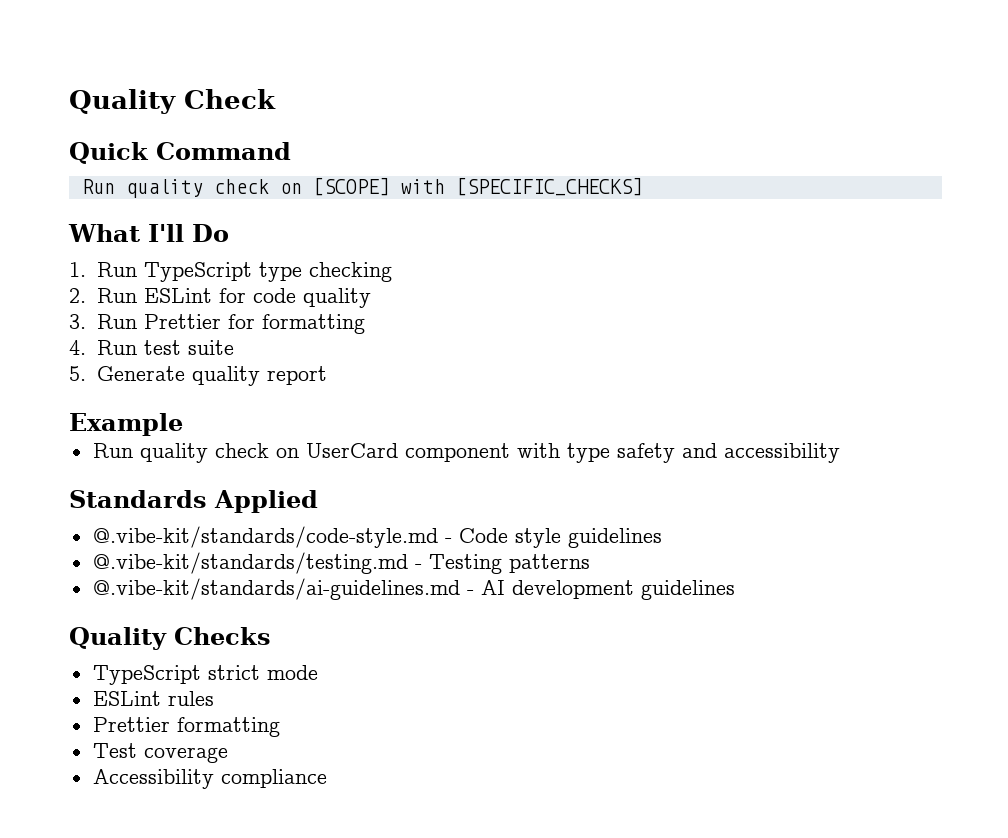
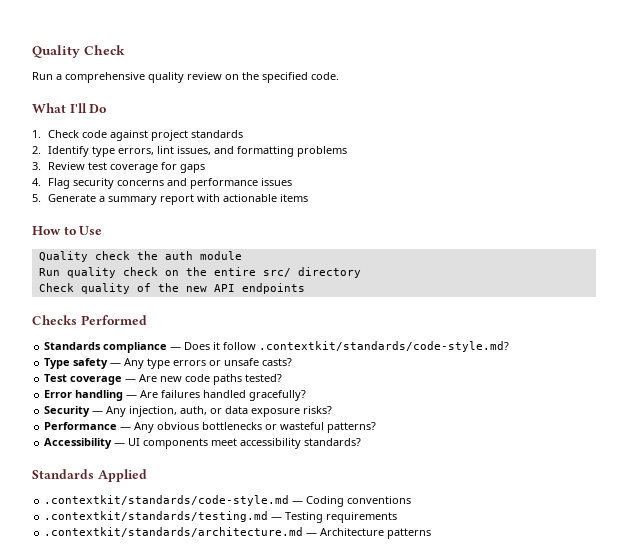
[69,142,291,164] [81,177,643,198] [68,224,229,242] [69,262,392,282] [69,288,371,308] [69,314,365,334] [69,340,234,355] // Quick Command // Run quality check on [SCOPE] with [SPECIFIC_CHECKS] // What I'll Do // 1. Run TypeScript type checking // 2. Run ESLint for code quality // 3. Run Prettier for formatting // 4. Run test suite -> [32,72,339,83] [32,103,107,113] [32,130,244,141] [32,146,348,157] [32,162,206,173] [32,178,293,189] // Run a comprehensive quality review on the specified code. // What I'll Do // 1. Check code against project standards // 2. Identify type errors, lint issues, and formatting problems // 3. Review test coverage for gaps // 4. Flag security concerns and performance issues
[191,366,260,386] quality -> [99,196,158,205] a summary
[69,413,183,436] [92,443,717,463] // Example // Run quality check on UserCard component with type safety and -> [197,194,309,202] [32,226,103,235] [38,251,242,262] [38,267,361,278] [38,283,305,294] [32,315,147,325] [44,341,510,353] [44,358,293,369] [44,374,283,385] [44,390,307,401] [44,406,333,417] [44,422,377,433] [44,438,238,449] with actionable items // How to Use // Quality check the auth module // Run quality check on the entire src/ directory // Check quality of the new API endpoints // Checks Performed // Standards compliance — Does it follow .contextkit/standards/code-style.md? // Type safety — Any type errors or unsafe casts? // Test coverage — Are new code paths tested? // Error handling — Are failures handled gracefully? // Security — Any injection, auth, or data exposure risks? // Performance — Any obvious bottlenecks or wasteful patterns? // Accessibility — UI components meet
(840, 453) none -> [304,438,362,446] standards?
[92,526,662,548] [92,552,590,574] [92,578,735,600] [69,627,271,650] [92,665,318,685] [92,691,214,706] [92,717,280,737] [92,743,228,763] [92,769,327,789] @.vibe-kit/standards/code-style.md - Code style guidelines // @.vibe-kit/standards/testing.md - Testing patterns // @.vibe-kit/standards/ai-guidelines.md - AI development guidelines // Quality Checks // TypeScript strict mode // ESLint rules // Prettier formatting // Test coverage // Accessibility compliance -> [44,495,412,507] [44,511,398,523] [44,527,432,539] .contextkit/standards/code-style.md — Coding conventions // .contextkit/standards/testing.md — Testing requirements // .contextkit/standards/architecture.md — Architecture patterns

